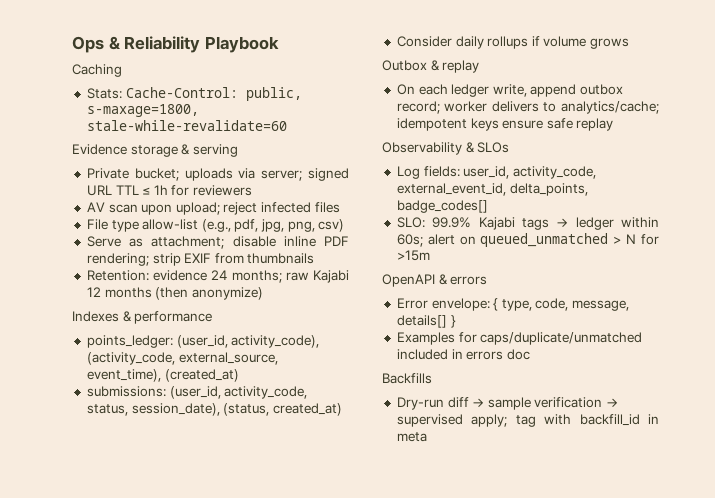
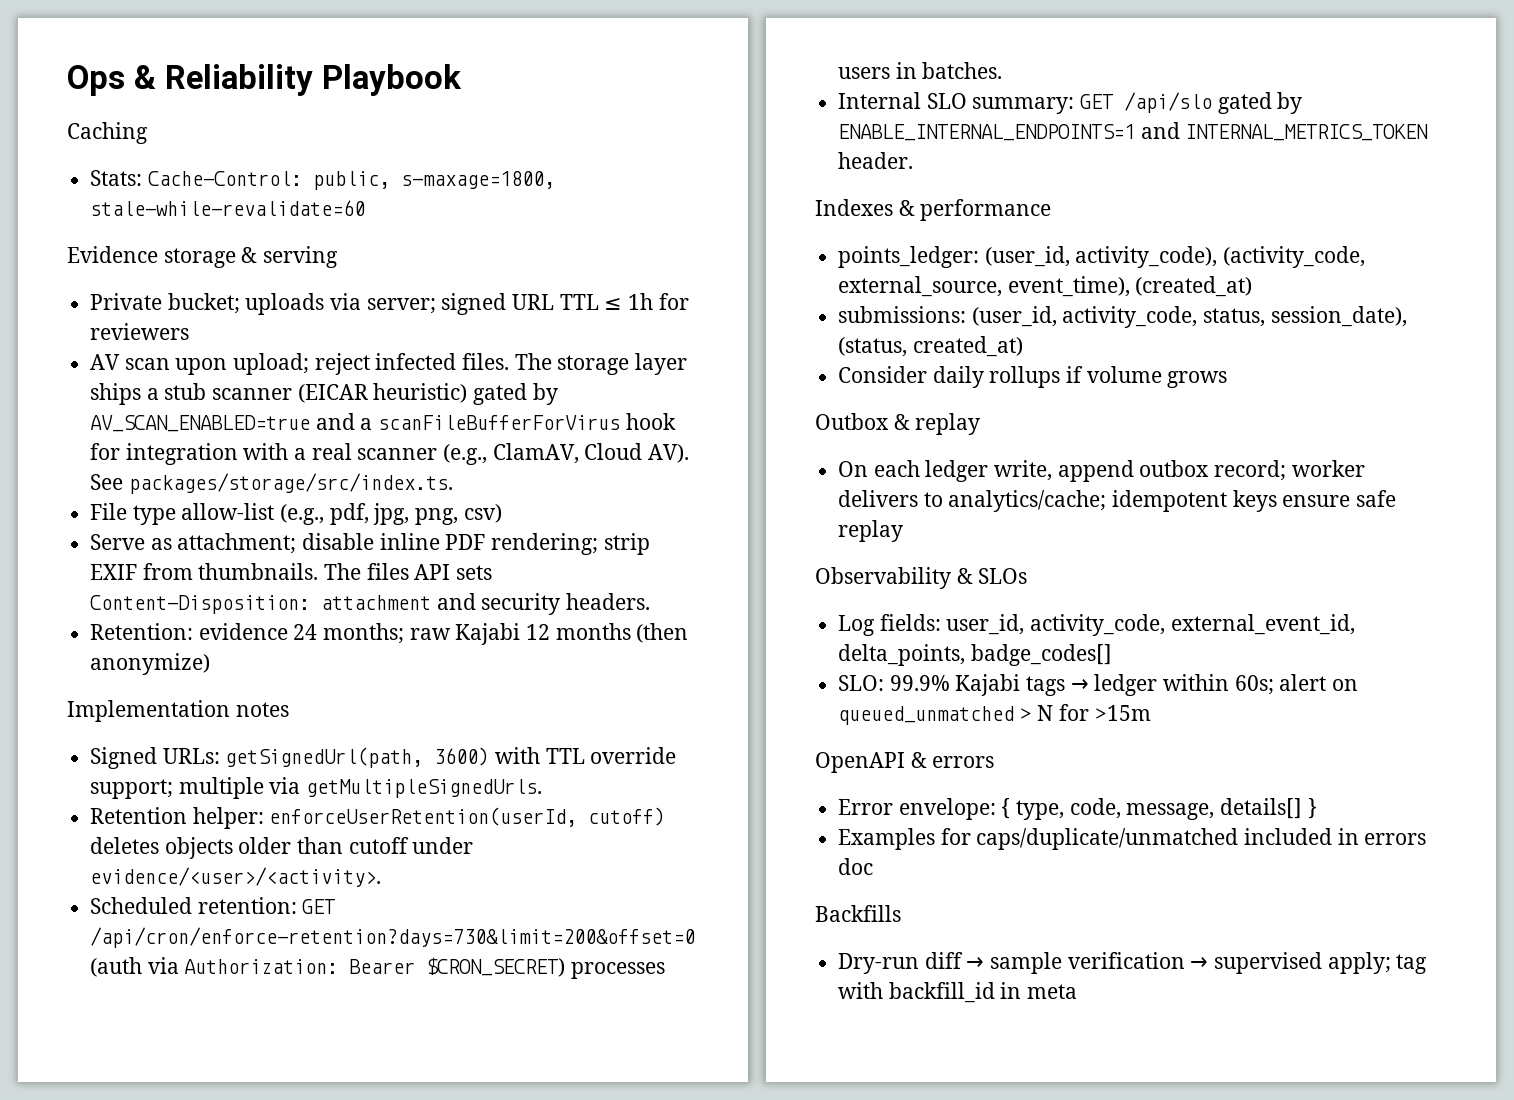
[314,202,340,213] files -> [462,353,688,375] [90,383,558,405] [90,413,676,432] [90,443,690,465] [90,473,453,494] files. The storage layer ships a stub scanner (EICAR heuristic) gated by AV_SCAN_ENABLED=true and a scanFileBufferForVirus hook for integration with a real scanner (e.g., ClamAV, Cloud AV). See packages/storage/src/index.ts.
[247,253,315,264] thumbnails -> [198,563,493,580] [90,593,651,615] thumbnails. The files API sets Content-Disposition: attachment and security headers.
(263, 293) none -> [67,700,289,722] [90,747,677,769] [90,777,543,799] [90,807,666,829] [90,837,474,859] [90,867,382,887] [90,897,336,914] [90,927,696,948] [90,957,666,979] [838,62,1003,79] [838,92,1303,114] [838,122,1429,141] [838,152,914,169] // Implementation notes // Signed URLs: getSignedUrl(path, 3600) with TTL override support; multiple via getMultipleSignedUrls. // Retention helper: enforceUserRetention(userId, cutoff) deletes objects older than cutoff under evidence/<user>/<activity>. // Scheduled retention: GET /api/cron/enforce-retention?days=730&limit=200&offset=0 (auth via Authorization: Bearer $CRON_SECRET) processes users in batches. // Internal SLO summary: GET /api/slo gated by ENABLE_INTERNAL_ENDPOINTS=1 and INTERNAL_METRICS_TOKEN header.

